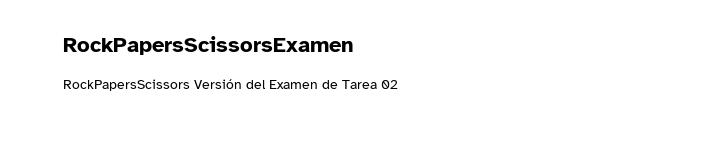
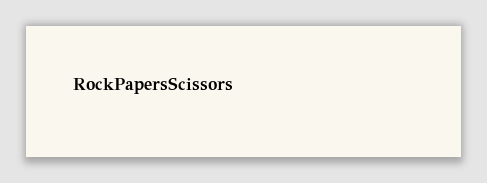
[63,36,354,55] [63,79,398,91] RockPapersScissorsExamen // RockPapersScissors Versión del Examen de Tarea 02 -> [73,77,233,94] RockPapersScissors

